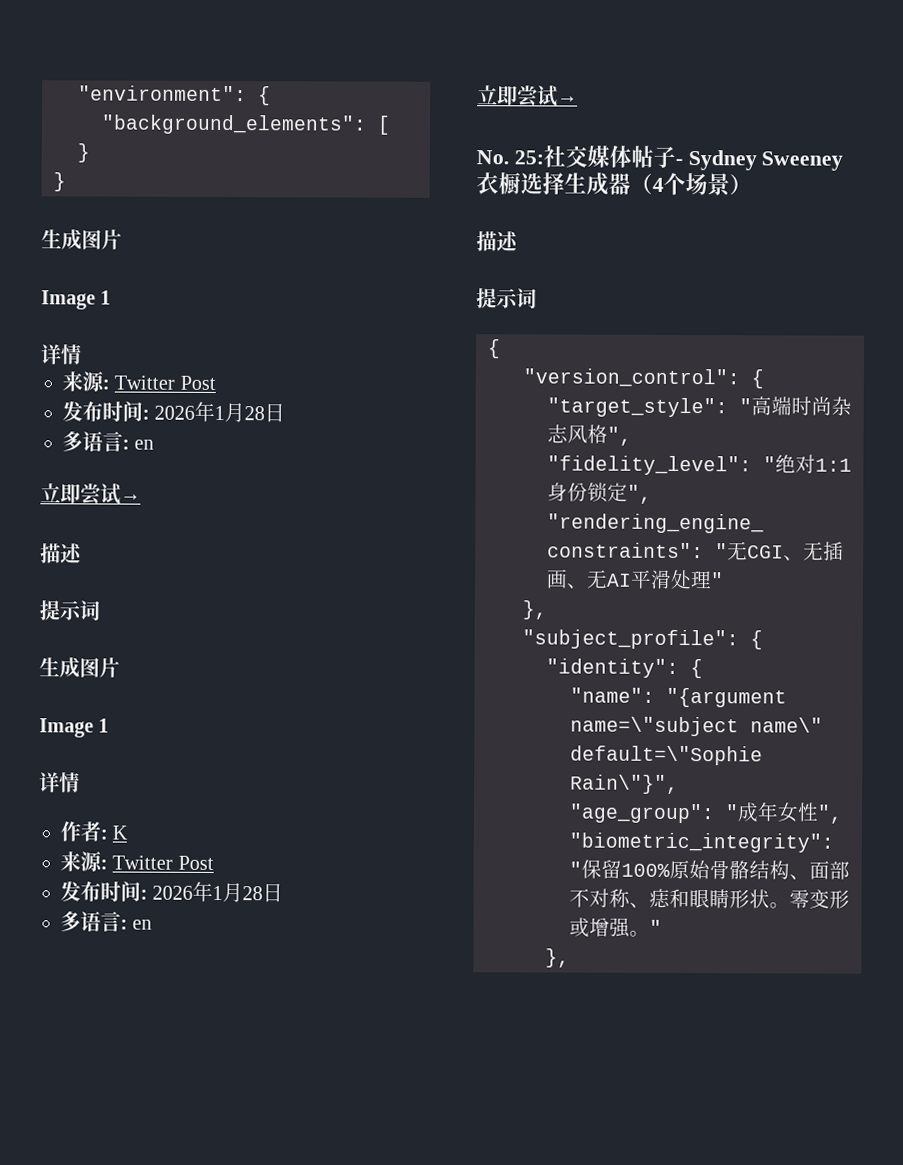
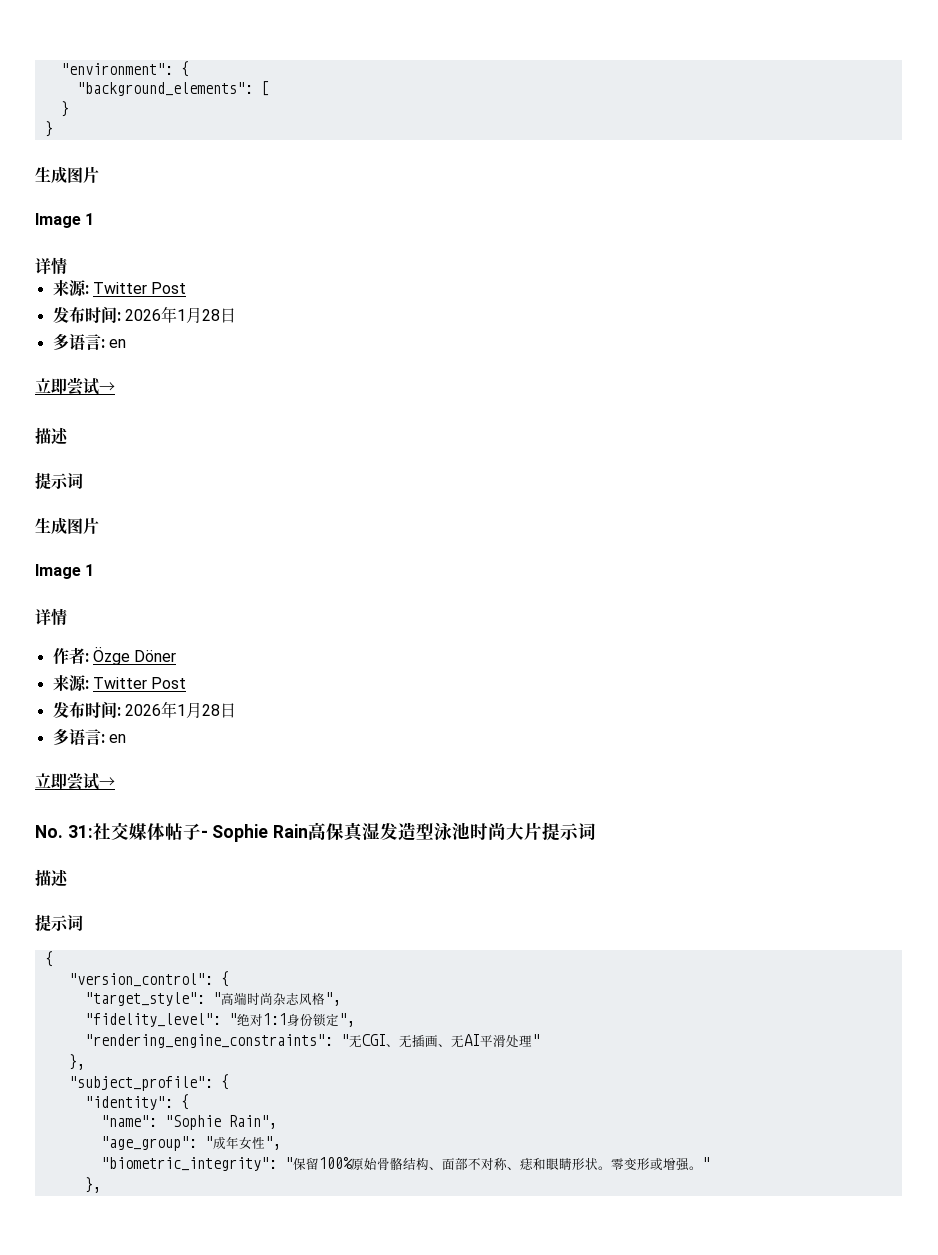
[112,825,129,840] K -> [92,646,177,665] Özge Döner
[513,150,544,165] 25: -> [67,825,93,838] 31:
[687,150,844,171] [476,172,752,197] Sydney Sweeney衣橱选择生成器（4个场景） -> [212,822,597,842] Sophie Rain高保真湿发造型泳池时尚大片提示词
[666,687,787,708] [570,716,823,737] [570,745,763,766] [570,774,679,794] "{argument name=\"subject name\" default=\"Sophie Rain\"}", -> [164,1115,277,1130] "Sophie Rain",

